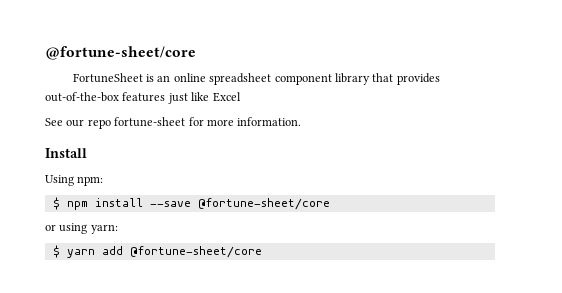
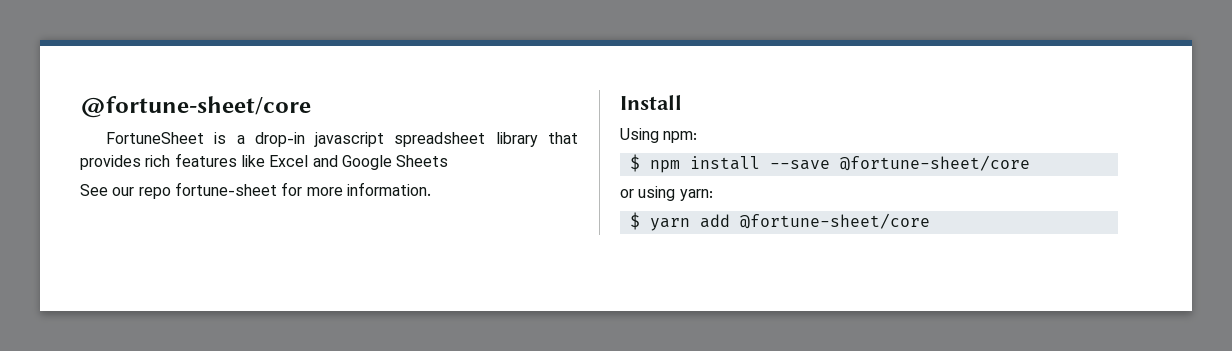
[157,73,440,85] [45,92,188,104] an online spreadsheet component library that provides out-of-the-box features just -> [236,132,578,147] [80,153,237,170] a drop-in javascript spreadsheet library that provides rich features
(241, 97) none -> [312,155,449,170] and Google Sheets

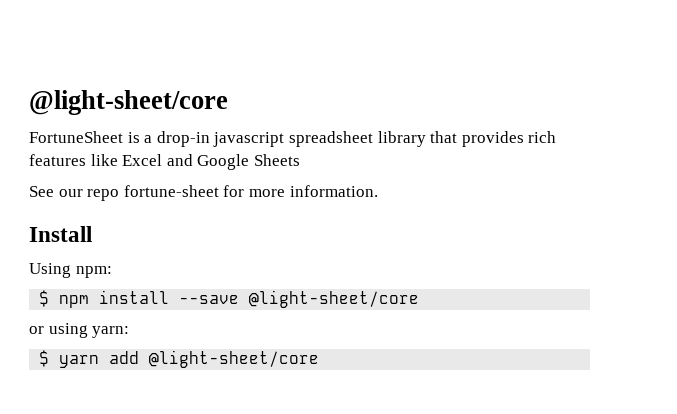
[80,96,311,118] @fortune-sheet/core -> [29,90,228,115] @light-sheet/core
[839,155,1030,171] @fortune-sheet/core -> [249,290,420,308] @light-sheet/core
[739,213,930,229] @fortune-sheet/core -> [149,350,320,368] @light-sheet/core

